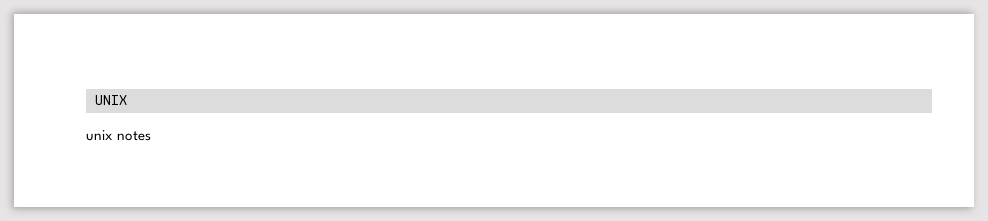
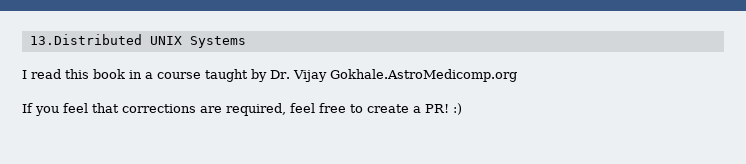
(95, 100) none -> [29,34,142,45] 13.Distributed
[86,130,152,141] // unix notes -> [189,36,246,48] [22,69,517,82] [22,103,462,116] Systems // I read this book in a course taught by Dr. Vijay Gokhale.AstroMedicomp.org // If you feel that corrections are required, feel free to create a PR! :)

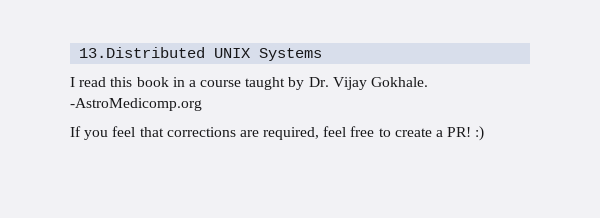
[329,69,517,82] Gokhale.AstroMedicomp.org -> [371,77,429,87] [70,98,202,111] Gokhale. -AstroMedicomp.org

